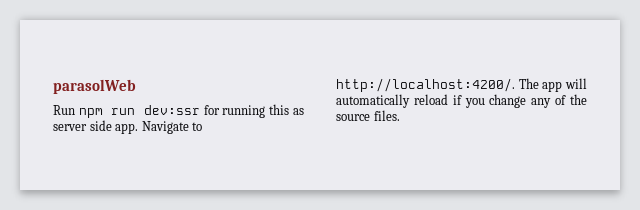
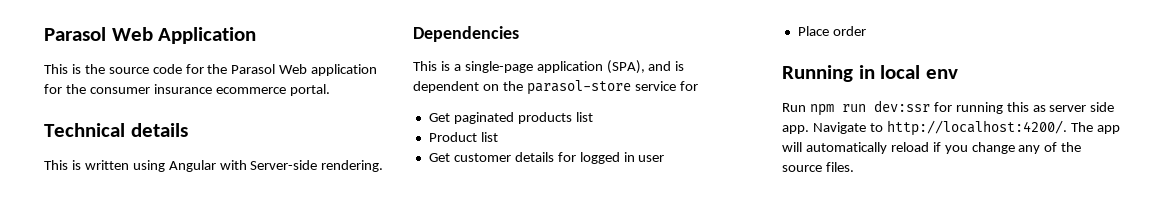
[53,79,136,94] parasolWeb -> [44,27,257,44] [44,64,378,76] [44,84,330,96] [44,123,188,137] [44,160,384,172] [413,26,519,42] [413,60,685,74] [413,80,698,95] [428,112,593,124] [428,132,498,142] [428,152,665,164] [797,26,866,36] [782,65,958,82] Parasol Web Application // This is the source code for the Parasol Web application for the consumer insurance ecommerce portal. // Technical details // This is written using Angular with Server-side rendering. // Dependencies // This is a single-page application (SPA), and is dependent on the parasol-store service for // Get paginated products list // Product list // Get customer details for logged in user // Place order // Running in local env

